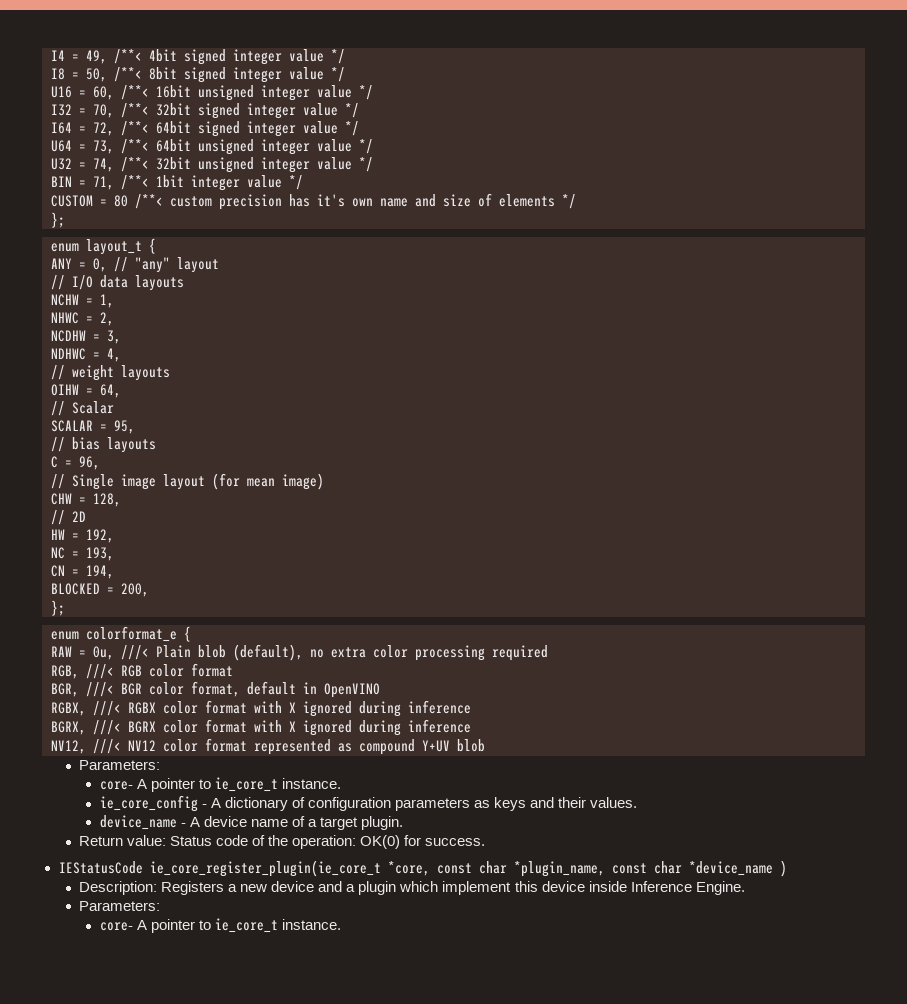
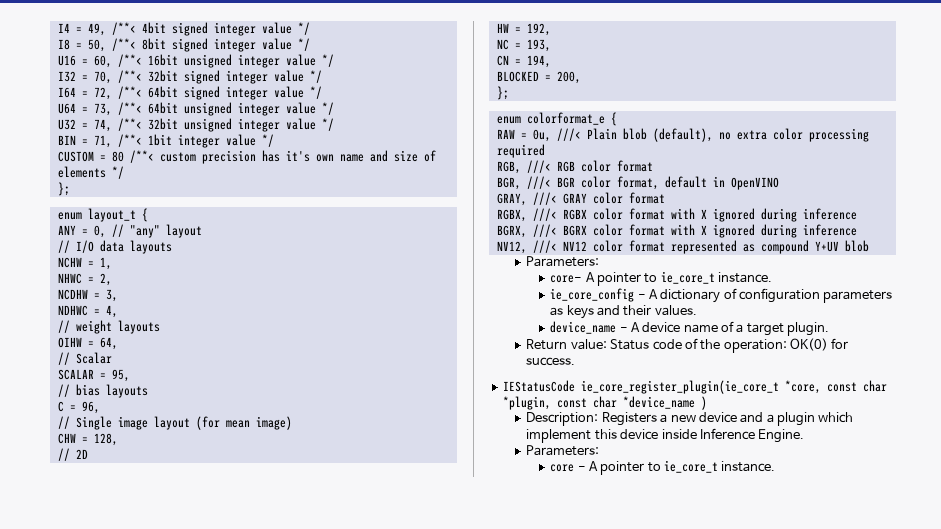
(380, 690) none -> [496,192,665,206] // GRAY, ///< GRAY color format
[513,861,605,877] *plugin_name, -> [502,396,551,410] *plugin,
[99,922,133,931] core- -> [550,464,586,472] core -

